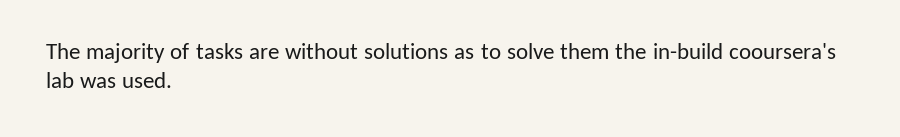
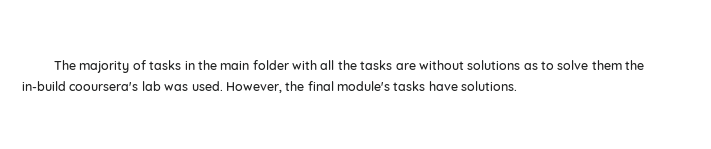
(243, 51) none -> [184,60,393,70] in the main folder with all the tasks
(173, 80) none -> [225,81,518,93] However, the final module's tasks have solutions.

